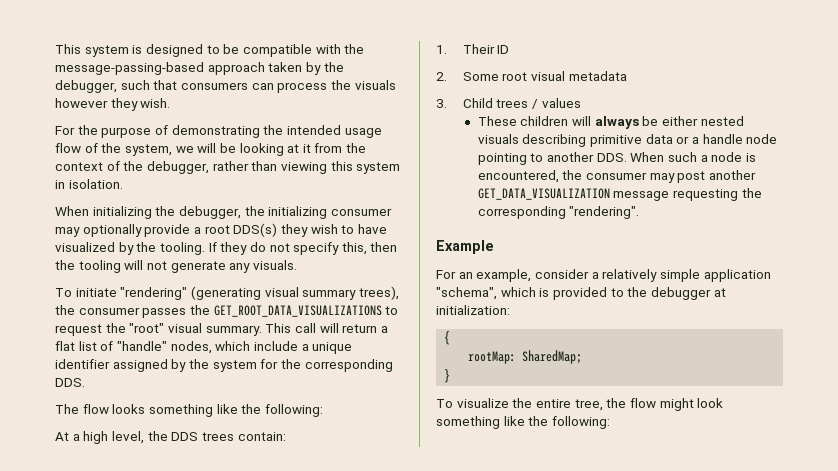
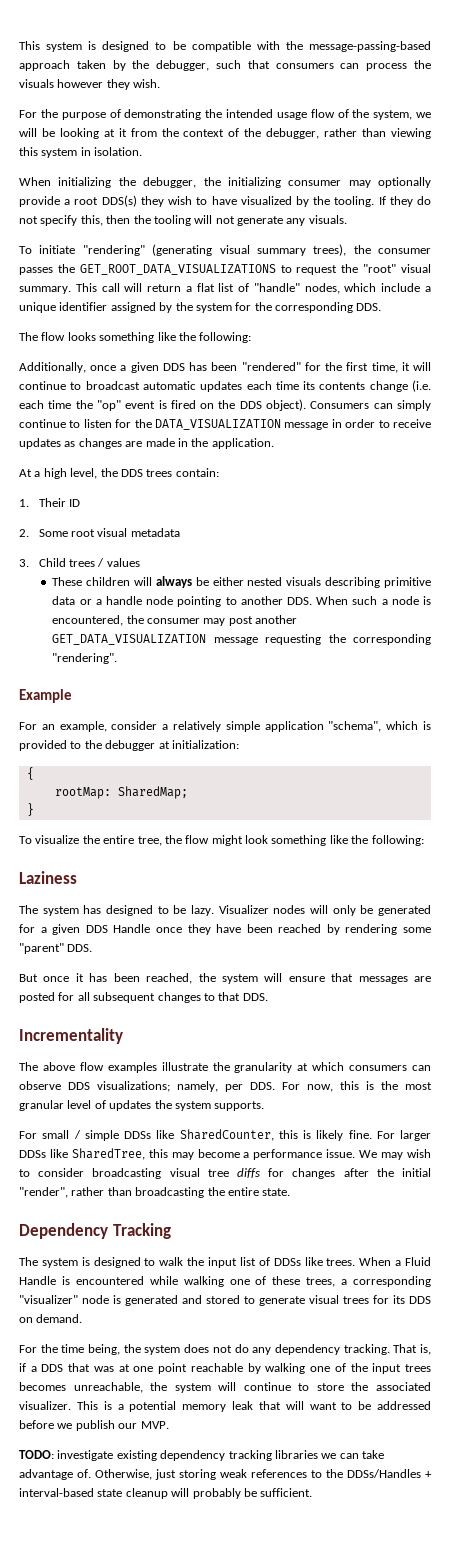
(323, 410) none -> [19,362,431,373] [19,380,432,392] [19,399,432,411] [19,419,431,430] [19,438,274,449] // Additionally, once a given DDS has been "rendered" for the first time, it will continue to broadcast automatic updates each time its contents change (i.e. each time the "op" event is fired on the DDS object). Consumers can simply continue to listen for the DATA_VISUALIZATION message in order to receive updates as changes are made in the application.
(610, 422) none -> [19,871,77,884] [19,905,431,916] [19,924,431,935] [19,943,93,954] [19,973,432,984] [19,992,268,1003] [19,1028,123,1044] [19,1062,431,1073] [19,1081,432,1092] [19,1100,265,1111] [19,1129,431,1141] [19,1148,432,1160] [19,1168,431,1179] [19,1187,291,1198] [19,1223,171,1239] [19,1257,432,1268] [19,1276,431,1287] [19,1295,431,1306] [19,1314,83,1323] [19,1344,431,1355] [19,1363,431,1374] [19,1382,431,1393] [19,1401,431,1412] [19,1420,169,1431] [19,1450,384,1461] [19,1469,432,1480] [19,1488,313,1499] // Laziness // The system has designed to be lazy. Visualizer nodes will only be generated for a given DDS Handle once they have been reached by rendering some "parent" DDS. // But once it has been reached, the system will ensure that messages are posted for all subsequent changes to that DDS. // Incrementality // The above flow examples illustrate the granularity at which consumers can observe DDS visualizations; namely, per DDS. For now, this is the most granular level of updates the system supports. // For small / simple DDSs like SharedCounter, this is likely fine. For larger DDSs like SharedTree, this may become a performance issue. We may wish to consider broadcasting visual tree diffs for changes after the initial "render", rather than broadcasting the entire state. // Dependency Tracking // The system is designed to walk the input list of DDSs like trees. When a Fluid Handle is encountered while walking one of these trees, a corresponding "visualizer" node is generated and stored to generate visual trees for its DDS on demand. // For the time being, the system does not do any dependency tracking. That is, if a DDS that was at one point reachable by walking one of the input trees becomes unreachable, the system will continue to store the associated visualizer. This is a potential memory leak that will want to be addressed before we publish our MVP. // TODO: investigate existing dependency tracking libraries we can take advantage of. Otherwise, just storing weak references to the DDSs/Handles + interval-based state cleanup will probably be sufficient.

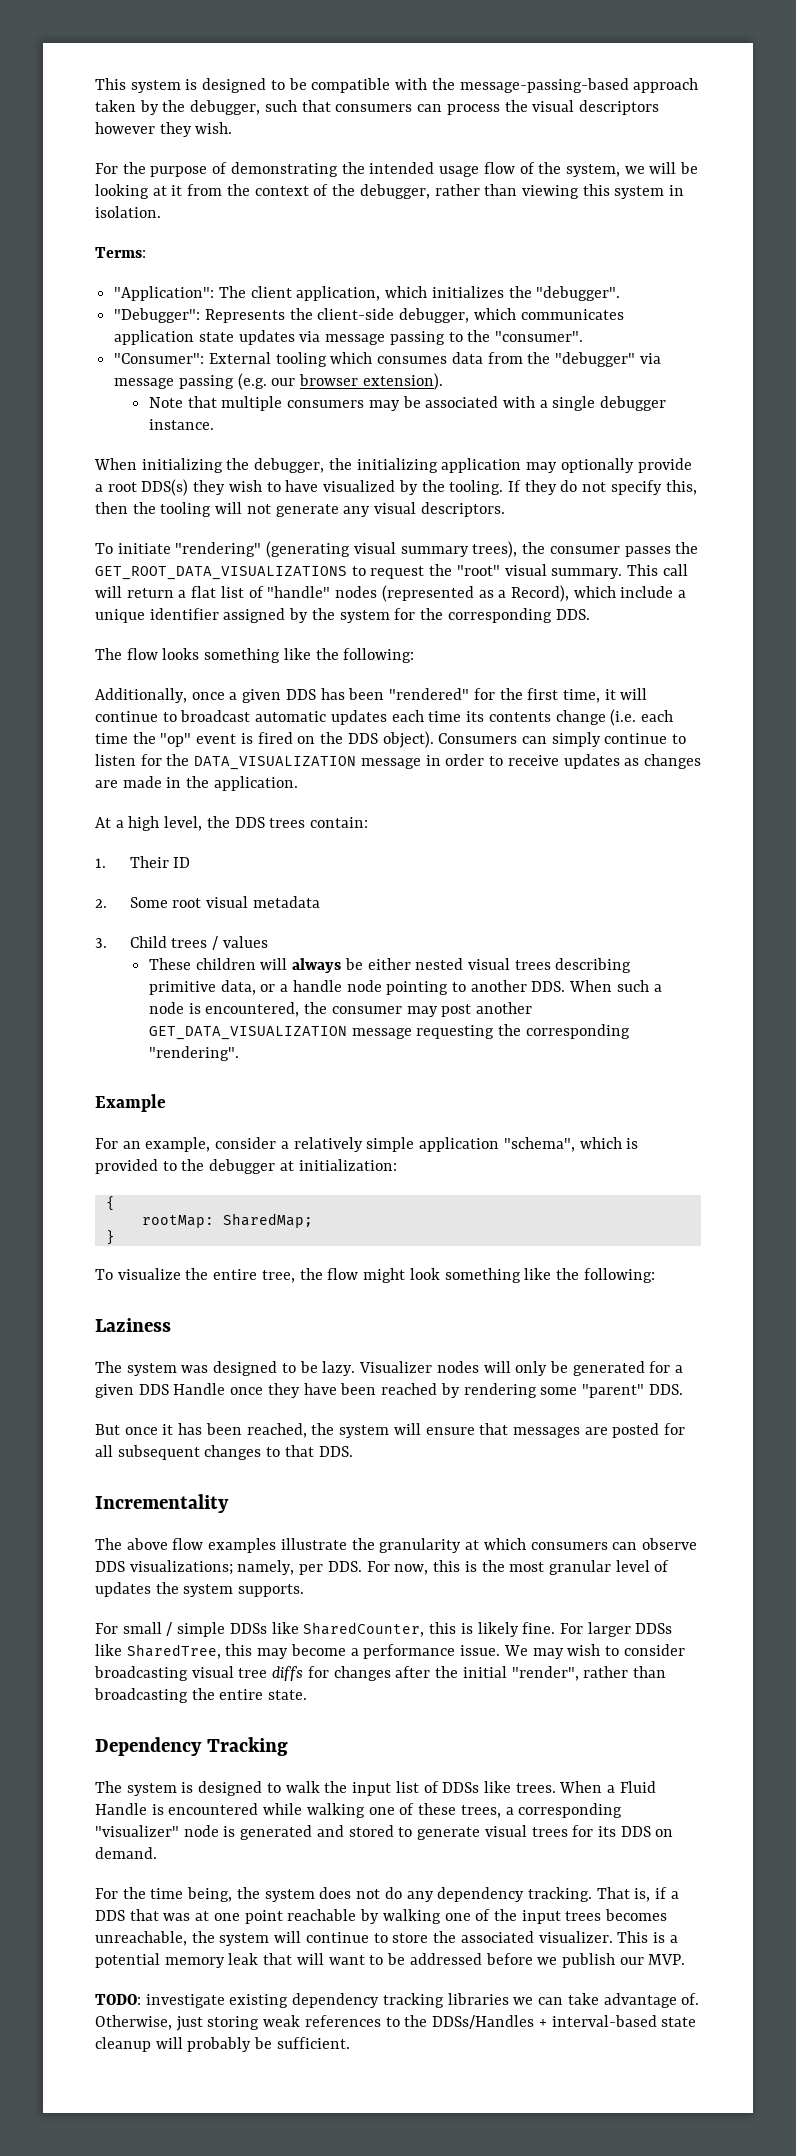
[19,79,54,88] visuals -> [532,100,659,115] visual descriptors
(143, 151) none -> [95,247,146,258] [114,286,621,301] [114,308,624,323] [114,330,584,345] [114,352,661,367] [114,373,443,390] [148,396,667,411] [148,419,214,430] // Terms: // "Application": The client application, which initializes the "debugger". // "Debugger": Represents the client-side debugger, which communicates application state updates via message passing to the "consumer". // "Consumer": External tooling which consumes data from the "debugger" via message passing (e.g. our browser extension). // Note that multiple consumers may be associated with a single debugger instance.
[288,180,342,186] consumer -> [441,458,522,473] application
[308,215,347,224] visuals. -> [374,502,505,517] visual descriptors.
[304,283,340,294] nodes, -> [335,585,569,602] nodes (represented as a Record),
[286,577,322,586] visuals -> [467,958,551,970] visual trees
[52,596,76,605] data -> [220,980,256,995] data,
[83,905,102,914] has -> [181,1365,209,1373] was

